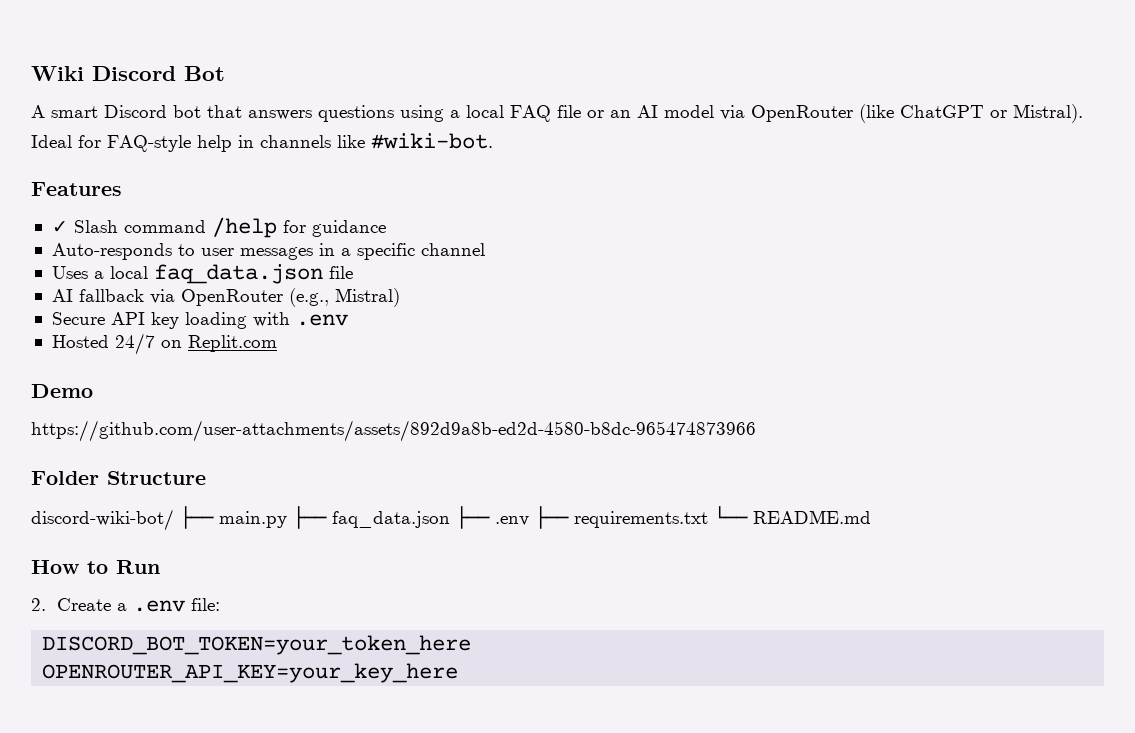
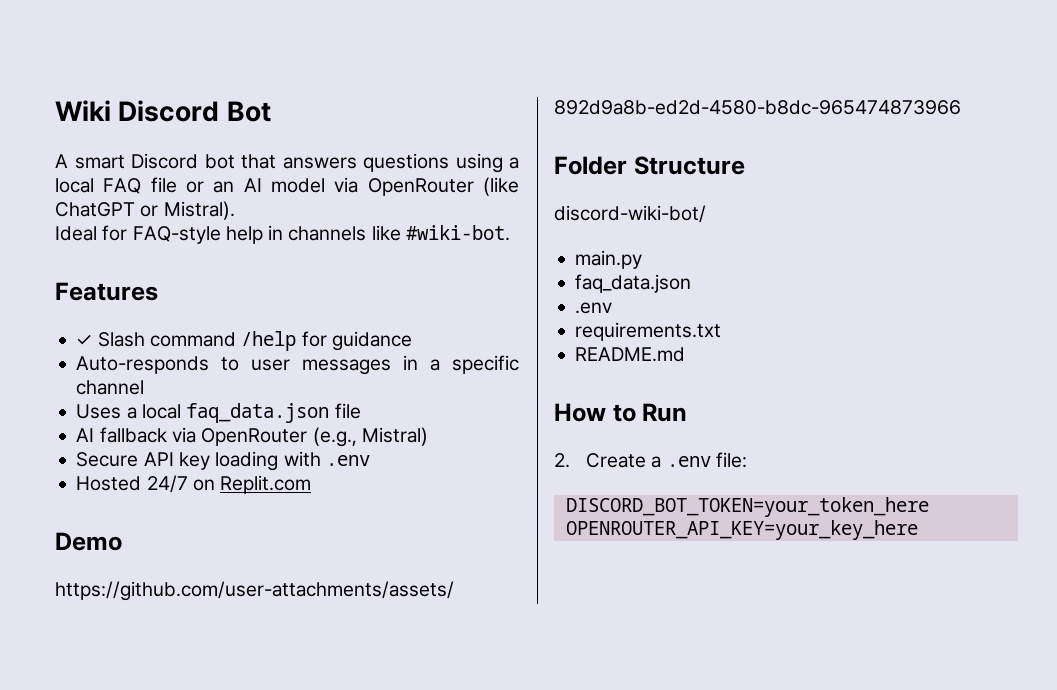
[180,506,214,529] ├── -> (706, 214) //
[293,506,569,529] ├── faq_data.json ├── .env ├── -> [575,274,692,293] [575,302,613,314] // faq_data.json // .env //
[714,506,748,524] └── -> (722, 331) //

